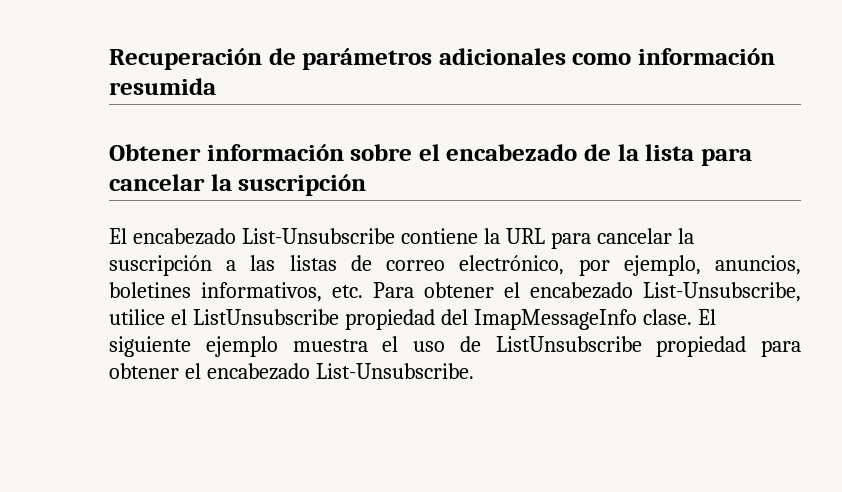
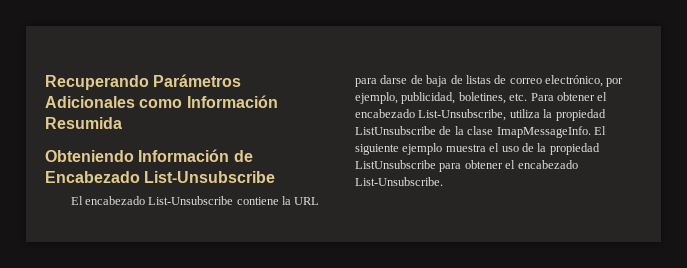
[109,48,776,70] [109,78,216,95] [109,144,752,166] [109,174,367,196] Recuperación de parámetros adicionales como información resumida // Obtener información sobre el encabezado de la lista para cancelar la suscripción -> [45,74,242,90] [45,95,278,108] [45,117,122,129] [45,149,253,162] [45,171,276,183] Recuperando Parámetros Adicionales como Información Resumida // Obteniendo Información de Encabezado List-Unsubscribe
[596,228,694,244] [109,255,276,276] cancelar la suscripción a las -> [380,75,463,87] darse de baja de
[715,255,801,275] [109,282,322,302] anuncios, boletines informativos, -> [401,92,506,104] publicidad, boletines,
[109,309,692,330] utilice el ListUnsubscribe propiedad del ImapMessageInfo clase. -> [509,109,606,121] [355,126,591,138] utiliza la propiedad ListUnsubscribe de la clase ImapMessageInfo.
[495,336,747,357] ListUnsubscribe propiedad -> [537,143,600,155] [355,160,436,169] la propiedad ListUnsubscribe

